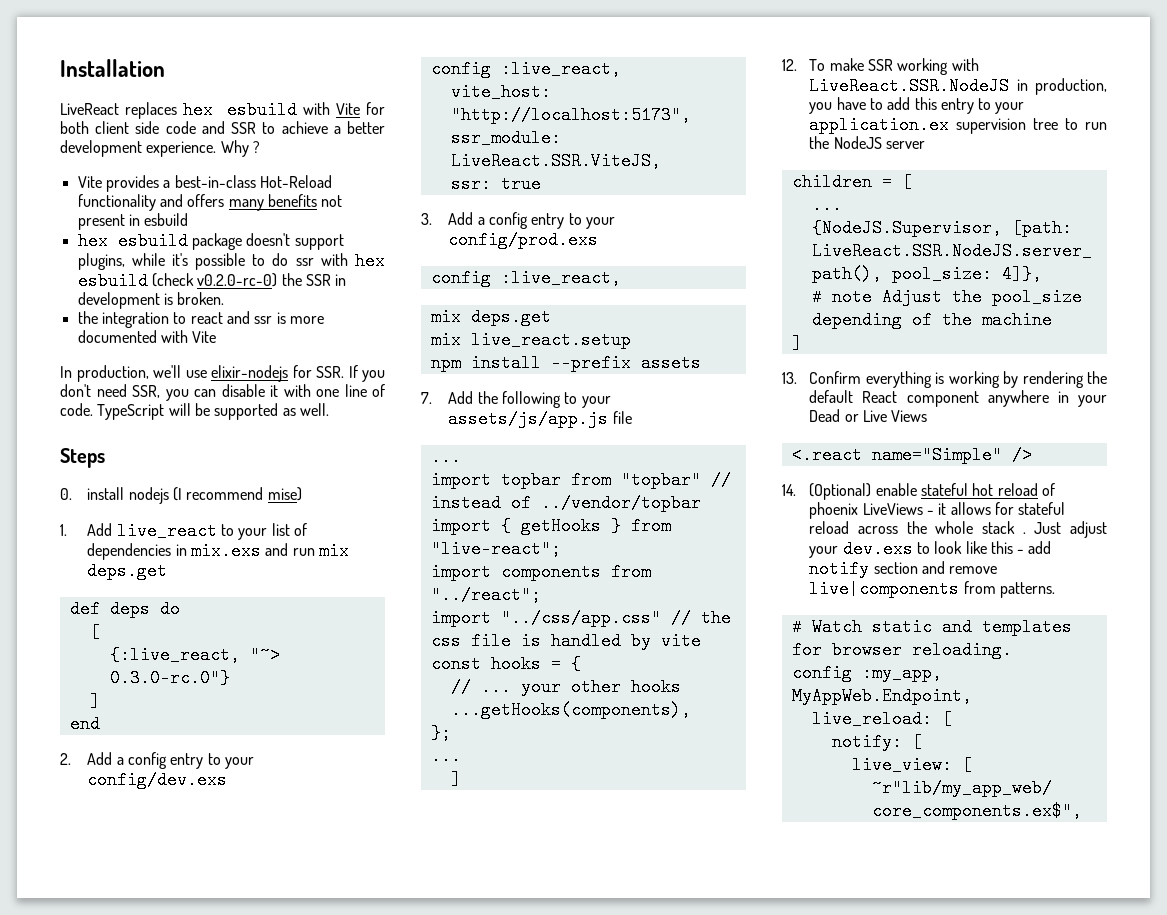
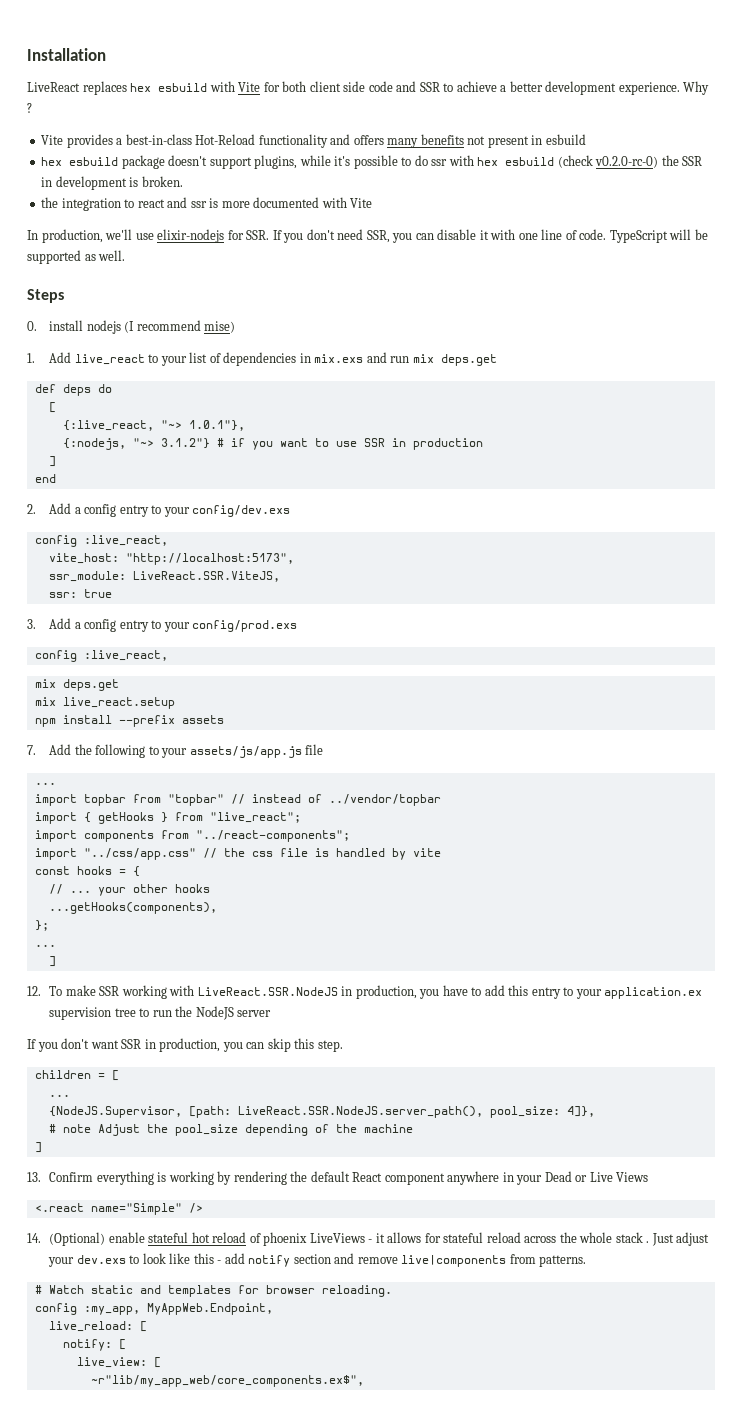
[109,669,230,687] 0.3.0-rc.0"} -> [188,420,245,431] [62,438,483,450] 1.0.1"}, // {:nodejs, "~> 3.1.2"} # if you want to use SSR in production
[430,540,561,558] "live-react"; -> [209,812,301,823] "live_react";
[430,586,541,604] "../react"; -> [195,830,350,842] "../react-components";
(925, 145) none -> [27,1038,343,1052] // If you don't want SSR in production, you can skip this step.

